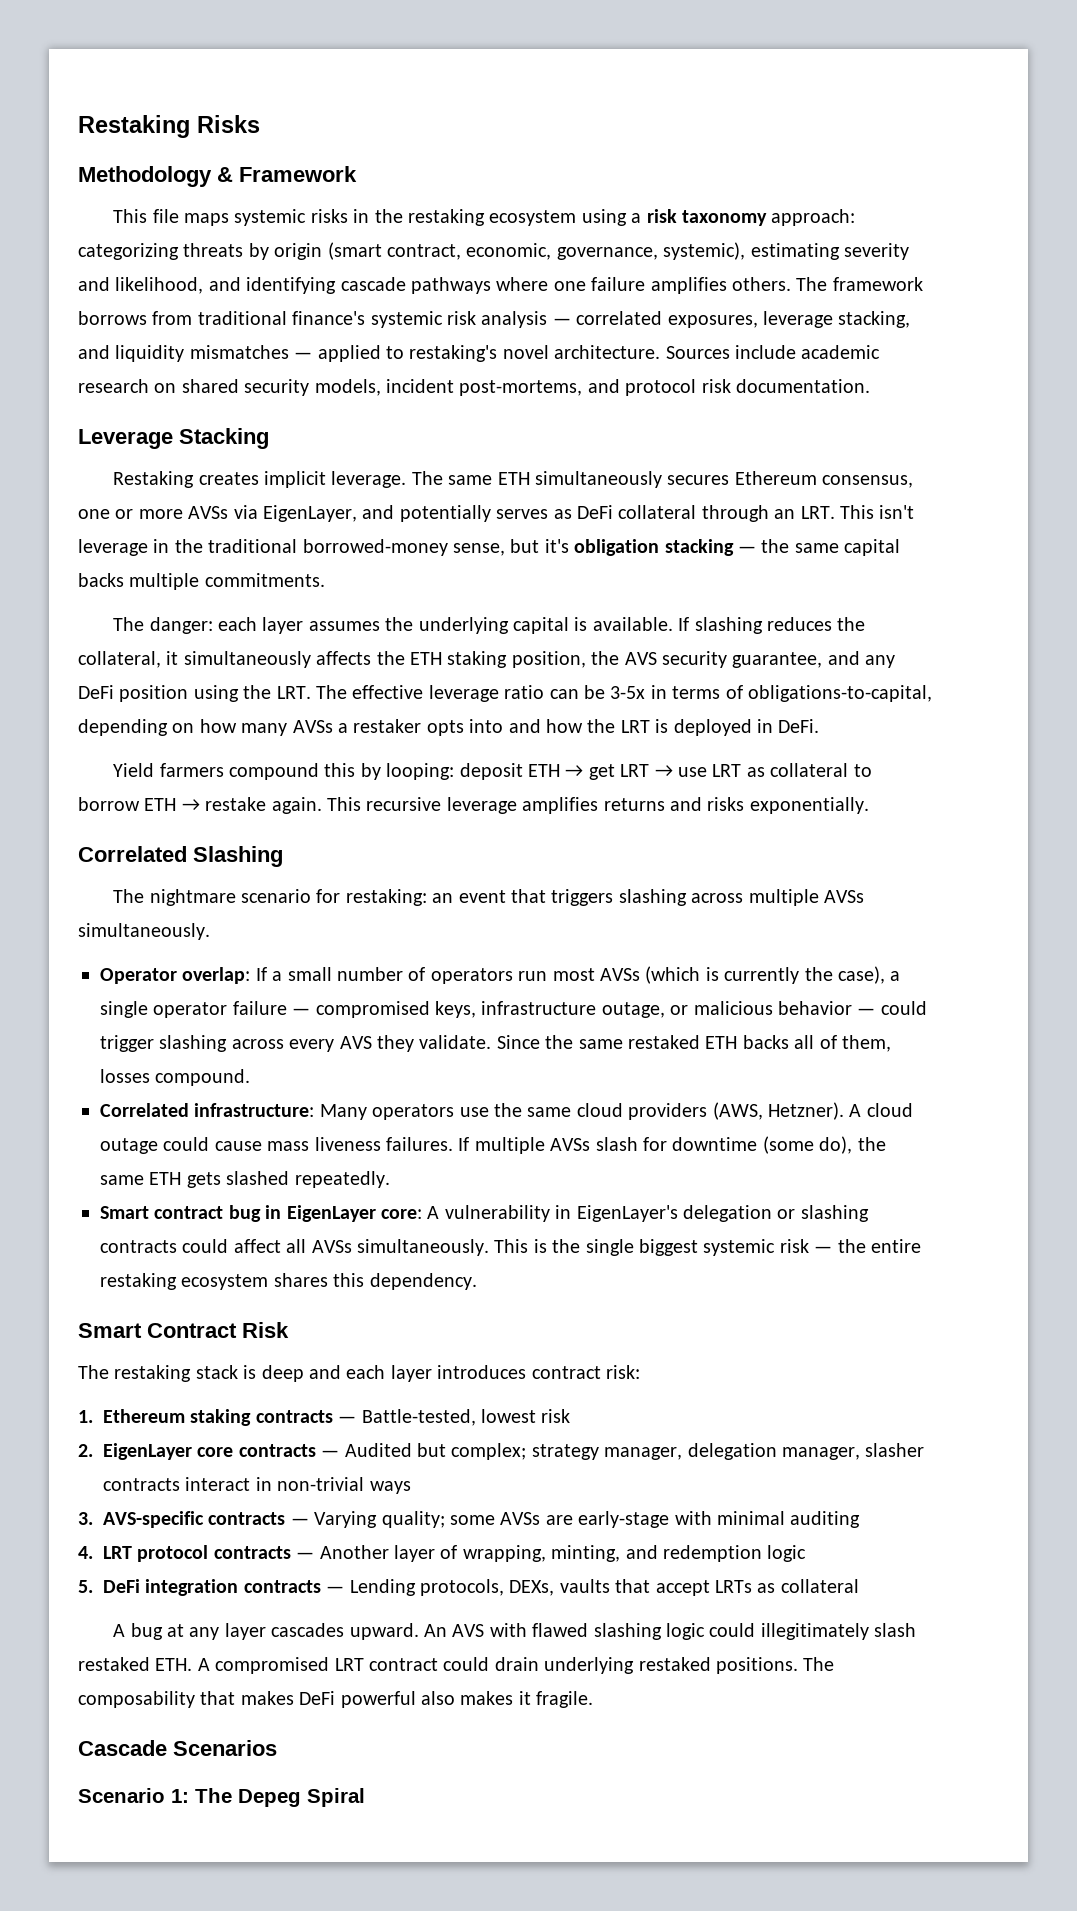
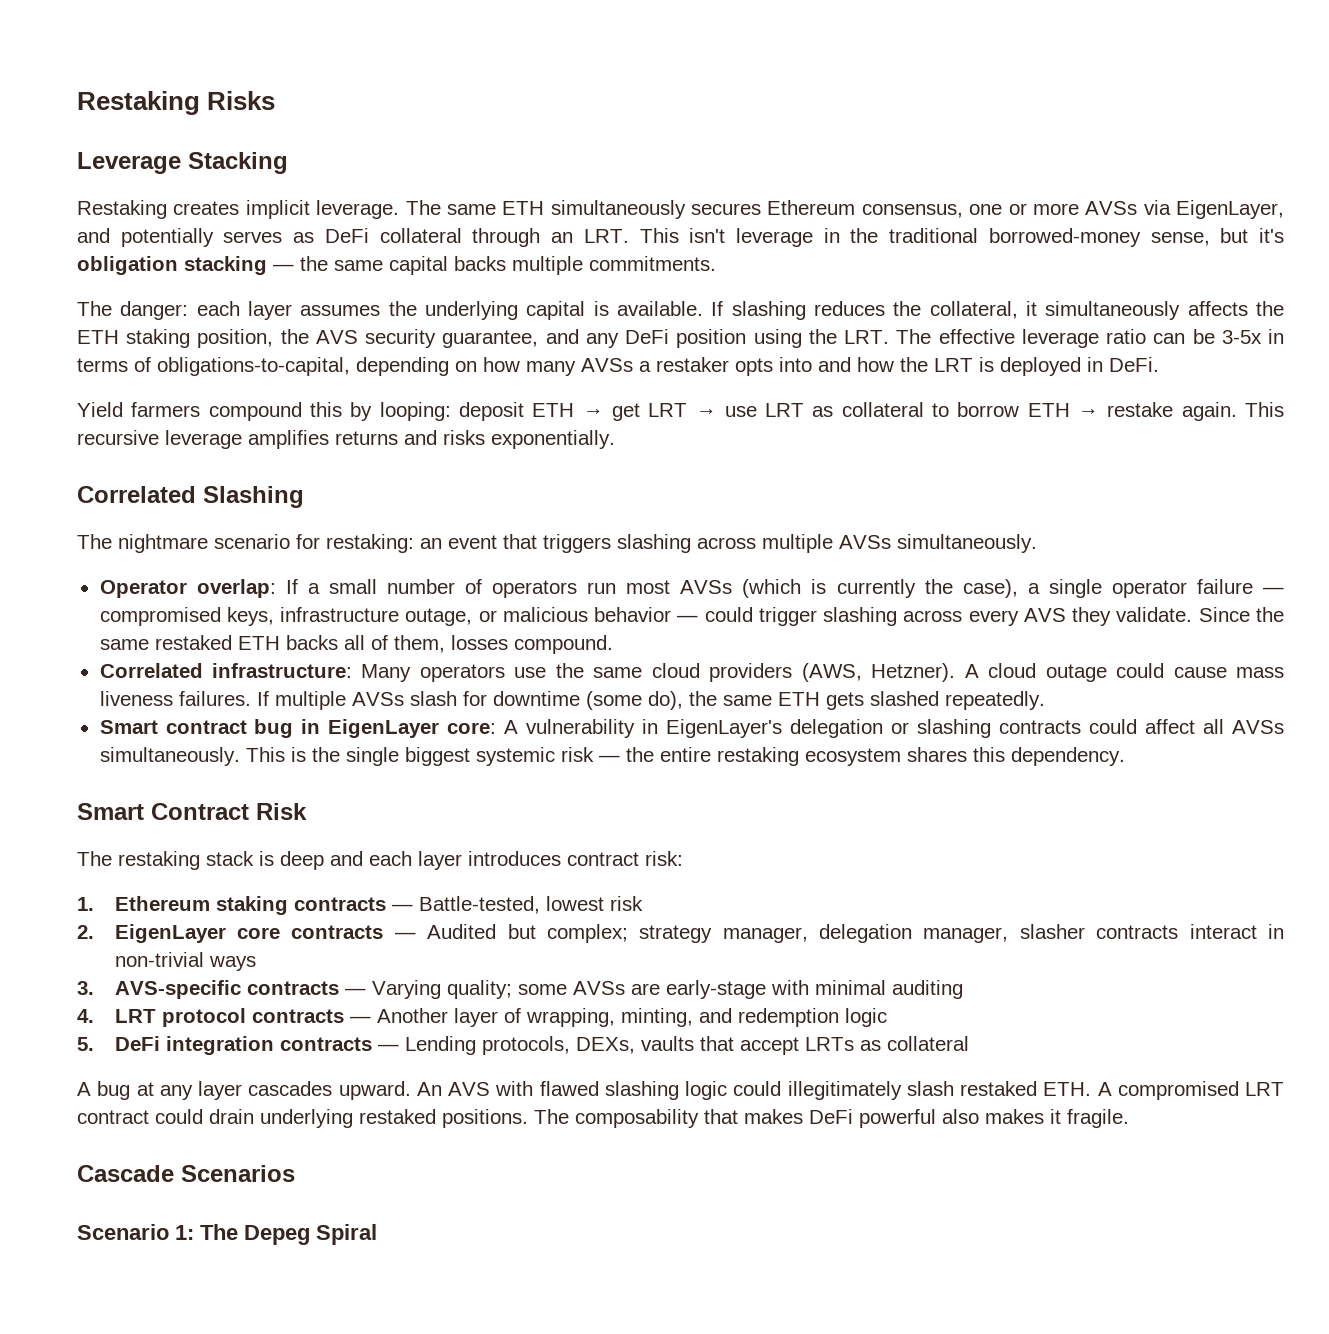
[78,166,357,187] [113,209,856,226] [78,242,909,260] [78,277,923,294] [78,311,911,328] [78,345,881,362] [78,379,870,396] // Methodology & Framework // This file maps systemic risks in the restaking ecosystem using a risk taxonomy approach: categorizing threats by origin (smart contract, economic, governance, systemic), estimating severity and likelihood, and identifying cascade pathways where one failure amplifies others. The framework borrows from traditional finance's systemic risk analysis — correlated exposures, leverage stacking, and liquidity mismatches — applied to restaking's novel architecture. Sources include academic research on shared security models, incident post-mortems, and protocol risk documentation. -> (276, 100) none

